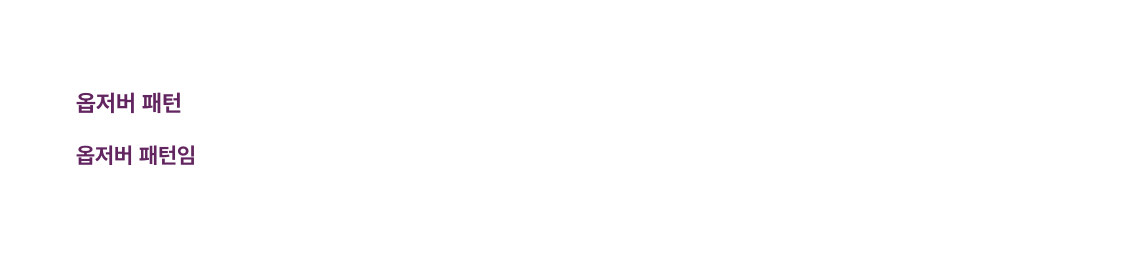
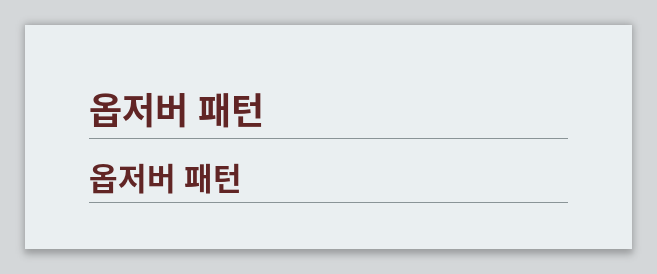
[138,145,196,165] 패턴임 -> [184,163,243,194] 패턴

